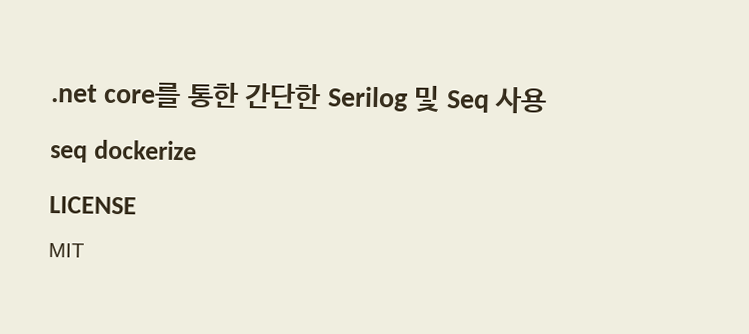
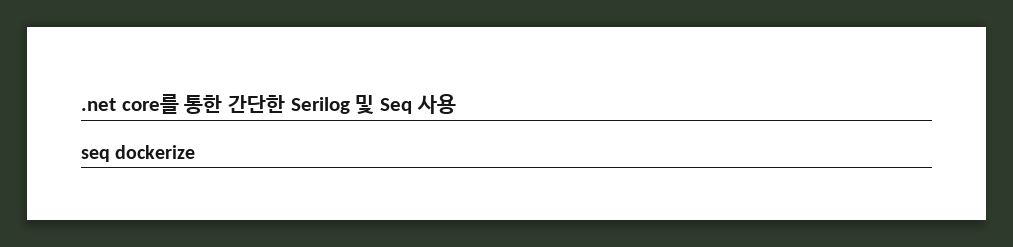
[49,196,137,215] [48,243,85,258] // LICENSE // MIT -> (196, 152) none

